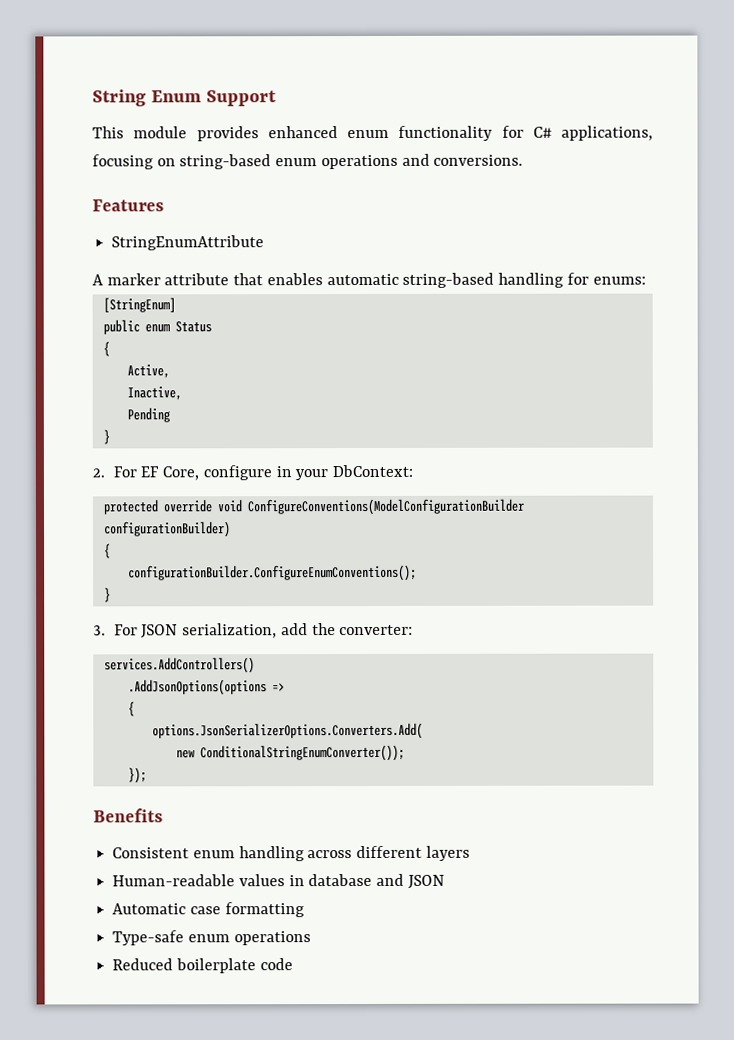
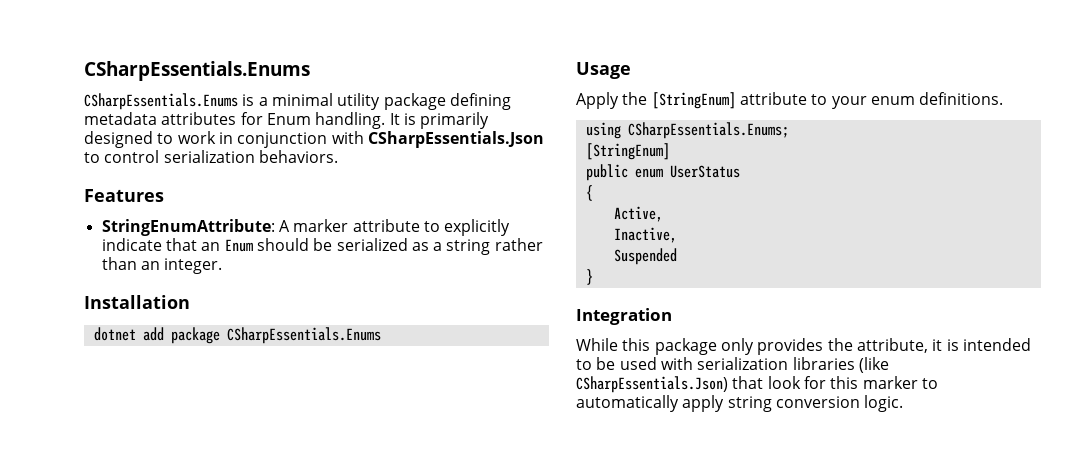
[92,89,278,107] [92,125,653,142] [92,153,524,170] String Enum Support // This module provides enhanced enum functionality for C# applications, focusing on string-based enum operations and conversions. -> [84,61,310,81] [84,93,511,110] [84,112,490,129] [84,131,544,148] [84,150,338,163] CSharpEssentials.Enums // CSharpEssentials.Enums is a minimal utility package defining metadata attributes for Enum handling. It is primarily designed to work in conjunction with CSharpEssentials.Json to control serialization behaviors.
[111,235,265,251] StringEnumAttribute // -> [101,219,275,236] StringEnumAttribute:
[233,272,646,288] that enables automatic string-based handling for enums: -> [423,219,511,236] [101,238,543,255] [101,257,223,274] [84,295,190,309] [93,327,381,344] [576,62,631,79] [576,92,1004,109] [585,122,789,139] to explicitly indicate that an Enum should be serialized as a string rather than an integer. // Installation // dotnet add package CSharpEssentials.Enums // Usage // Apply the [StringEnum] attribute to your enum definitions. // using CSharpEssentials.Enums;
[174,321,212,333] Status -> [669,165,740,178] UserStatus
[126,407,170,423] [102,429,110,445] [92,464,414,481] [102,498,524,516] [103,521,231,538] [103,543,111,559] [127,564,417,582] [103,587,111,603] [93,623,414,639] [103,657,255,674] [127,679,285,696] [127,701,135,717] [151,722,423,740] [175,744,405,762] [127,767,147,784] [93,808,163,823] [112,845,470,862] [112,873,445,889] [112,902,305,918] [112,930,311,946] [112,958,293,974] Pending // } // 2. For EF Core, configure in your DbContext: // protected override void ConfigureConventions(ModelConfigurationBuilder configurationBuilder) // { // configurationBuilder.ConfigureEnumConventions(); // } // 3. For JSON serialization, add the converter: // services.AddControllers() // .AddJsonOptions(options => // { // options.JsonSerializerOptions.Converters.Add( // new ConditionalStringEnumConverter()); // }); // Benefits // Consistent enum handling across different layers // Human-readable values in database and JSON // Automatic case formatting // Type-safe enum operations // Reduced boilerplate code -> [613,248,677,265] [585,269,593,285] [576,308,672,325] [576,338,1031,355] [576,357,889,373] [576,376,938,393] [576,395,904,412] Suspended // } // Integration // While this package only provides the attribute, it is intended to be used with serialization libraries (like CSharpEssentials.Json) that look for this marker to automatically apply string conversion logic.

